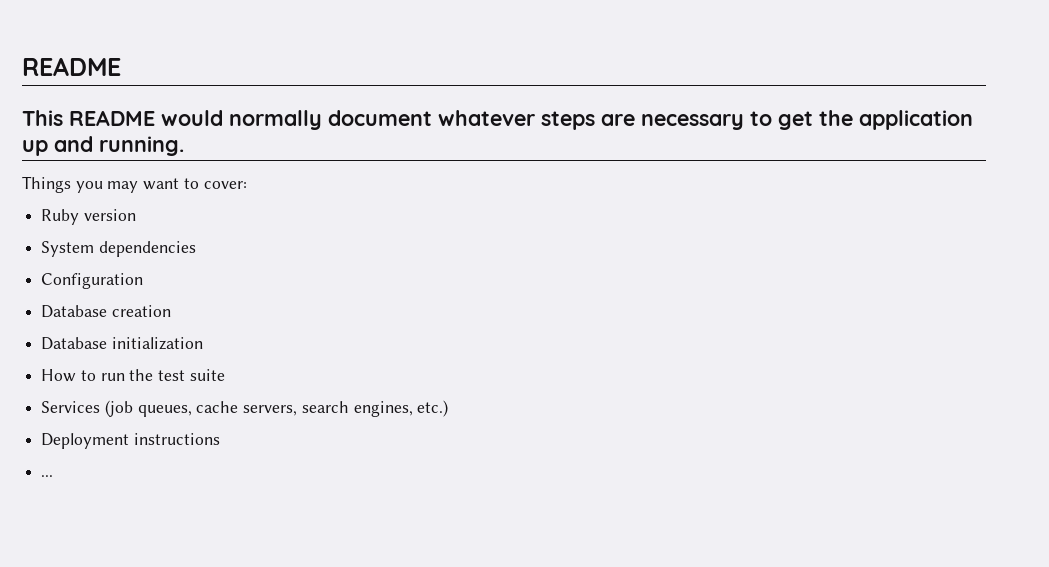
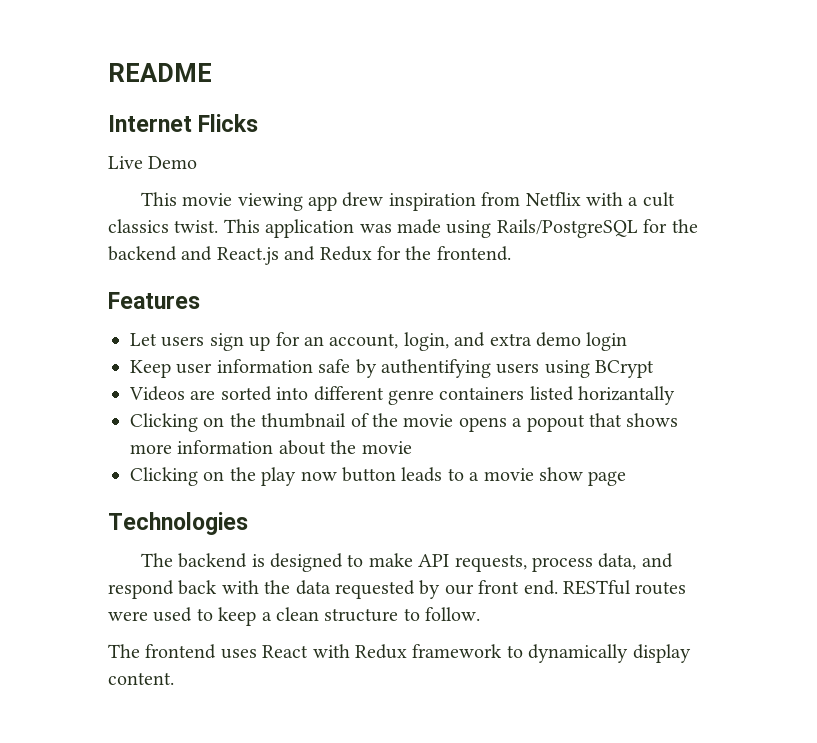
[22,110,973,130] [22,136,184,156] [22,176,247,193] [41,209,136,225] [41,241,196,257] [41,273,144,289] [41,305,171,318] [41,337,203,350] [41,369,225,382] [41,400,449,417] [41,433,220,449] [41,475,54,477] This README would normally document whatever steps are necessary to get the application up and running. // Things you may want to cover: // Ruby version // System dependencies // Configuration // Database creation // Database initialization // How to run the test suite // Services (job queues, cache servers, search engines, etc.) // Deployment instructions // ... -> [108,114,259,132] [108,156,198,169] [140,192,675,211] [108,219,698,238] [108,246,511,265] [108,292,200,309] [130,332,628,351] [130,359,655,378] [129,386,676,405] [130,413,679,432] [130,440,412,455] [130,467,627,486] [108,512,248,535] [140,553,673,572] [108,580,687,599] [108,607,481,626] [108,644,691,663] [108,672,174,685] Internet Flicks // Live Demo // This movie viewing app drew inspiration from Netflix with a cult classics twist. This application was made using Rails/PostgreSQL for the backend and React.js and Redux for the frontend. // Features // Let users sign up for an account, login, and extra demo login // Keep user information safe by authentifying users using BCrypt // Videos are sorted into different genre containers listed horizantally // Clicking on the thumbnail of the movie opens a popout that shows more information about the movie // Clicking on the play now button leads to a movie show page // Technologies // The backend is designed to make API requests, process data, and respond back with the data requested by our front end. RESTful routes were used to keep a clean structure to follow. // The frontend uses React with Redux framework to dynamically display content.

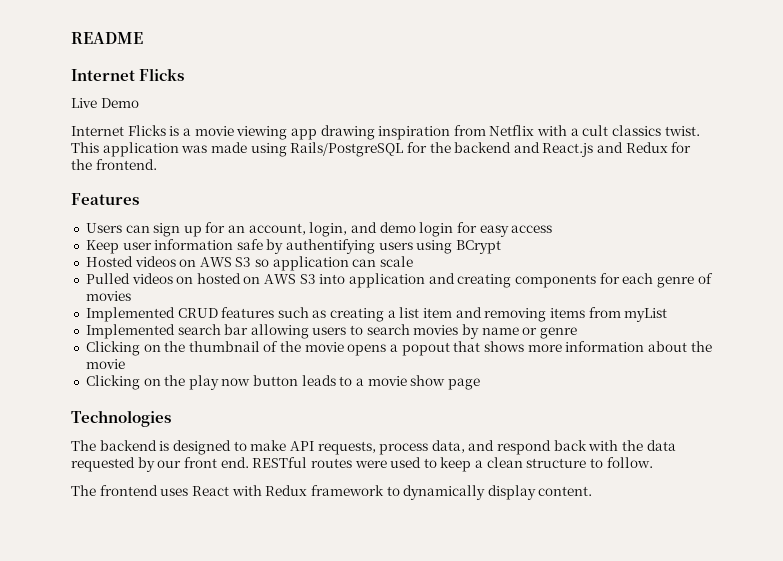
[140,192,177,206] This -> [71,125,191,136] Internet Flicks is a
[342,192,384,207] drew -> [320,125,375,140] drawing
[130,333,205,347] Let users -> [85,223,150,233] Users can
[489,333,532,346] extra -> (378, 227) none
(628, 341) none -> [456,222,553,237] for easy access
[129,386,676,405] Videos are sorted into different genre containers listed horizantally -> [85,256,414,271] [85,273,713,288] [85,291,131,301] [85,307,668,322] [85,324,577,339] Hosted videos on AWS S3 so application can scale // Pulled videos on hosted on AWS S3 into application and creating components for each genre of movies // Implemented CRUD features such as creating a list item and removing items from myList // Implemented search bar allowing users to search movies by name or genre

